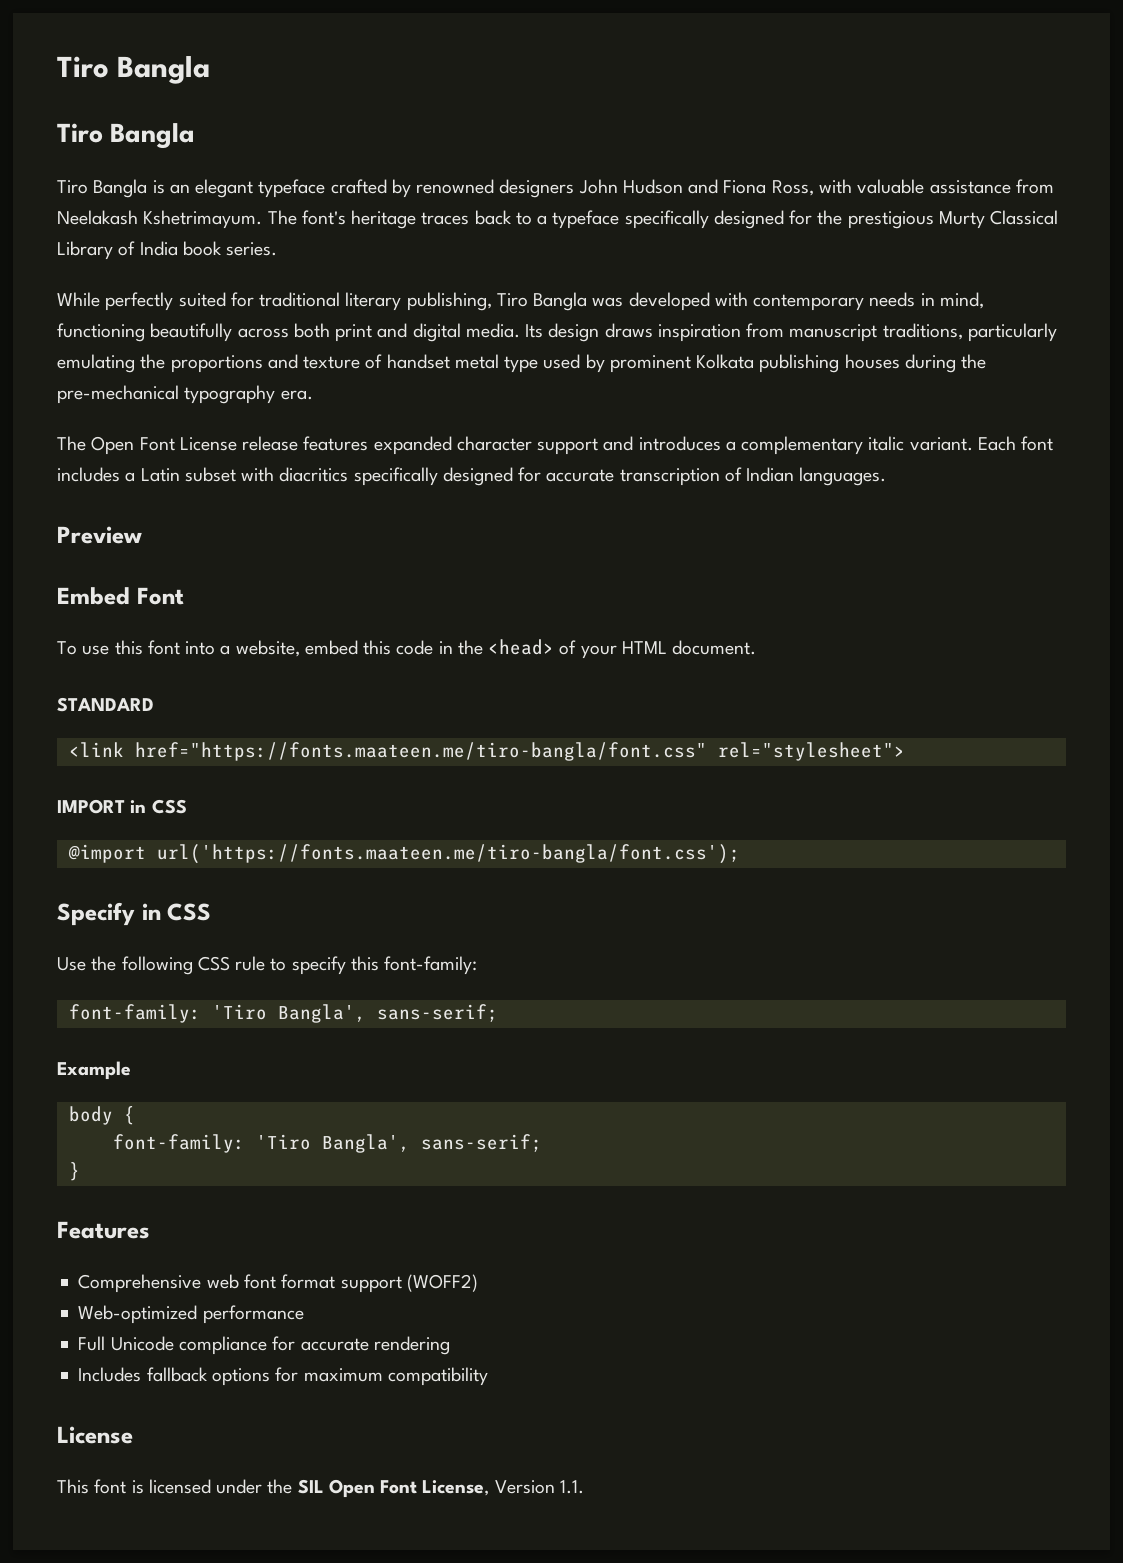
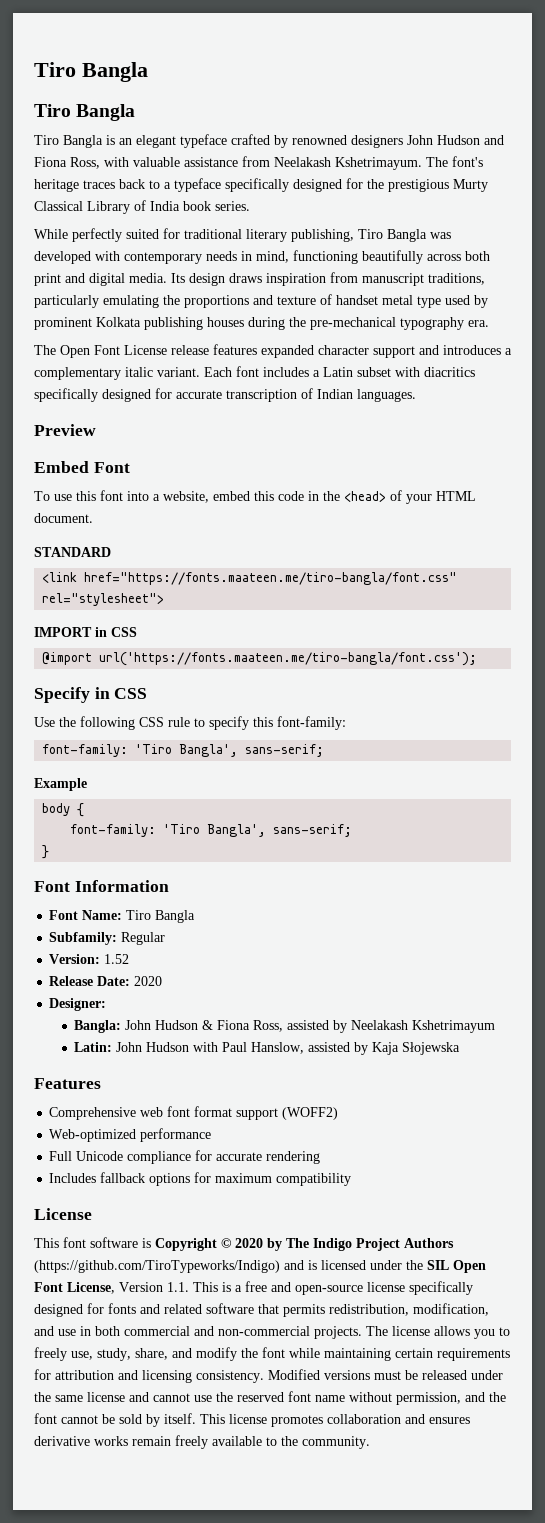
(80, 1171) none -> [34,880,169,892] [49,910,196,923] [49,932,166,945] [49,954,130,964] [49,976,163,986] [49,998,107,1011] [74,1020,496,1033] [74,1042,461,1055] // Font Information // Font Name: Tiro Bangla // Subfamily: Regular // Version: 1.52 // Release Date: 2020 // Designer: // Bangla: John Hudson & Fiona Ross, assisted by Neelakash Kshetrimayum // Latin: John Hudson with Paul Hanslow, assisted by Kaja Słojewska
(127, 1486) none -> [90,1237,454,1251] [34,1260,304,1273] software is Copyright © 2020 by The Indigo Project Authors (https://github.com/TiroTypeworks/Indigo) and
(584, 1487) none -> [193,1281,473,1295] [34,1303,489,1317] [34,1326,510,1339] [34,1347,510,1361] [34,1369,503,1383] [34,1391,506,1405] [34,1413,470,1427] [34,1435,370,1449] This is a free and open-source license specifically designed for fonts and related software that permits redistribution, modification, and use in both commercial and non-commercial projects. The license allows you to freely use, study, share, and modify the font while maintaining certain requirements for attribution and licensing consistency. Modified versions must be released under the same license and cannot use the reserved font name without permission, and the font cannot be sold by itself. This license promotes collaboration and ensures derivative works remain freely available to the community.

